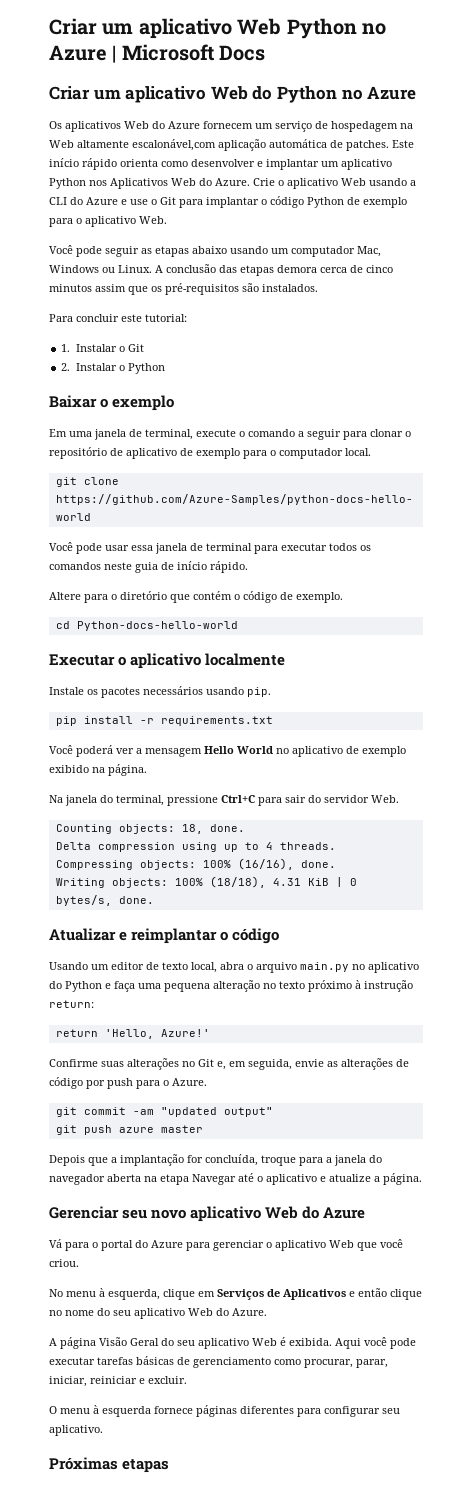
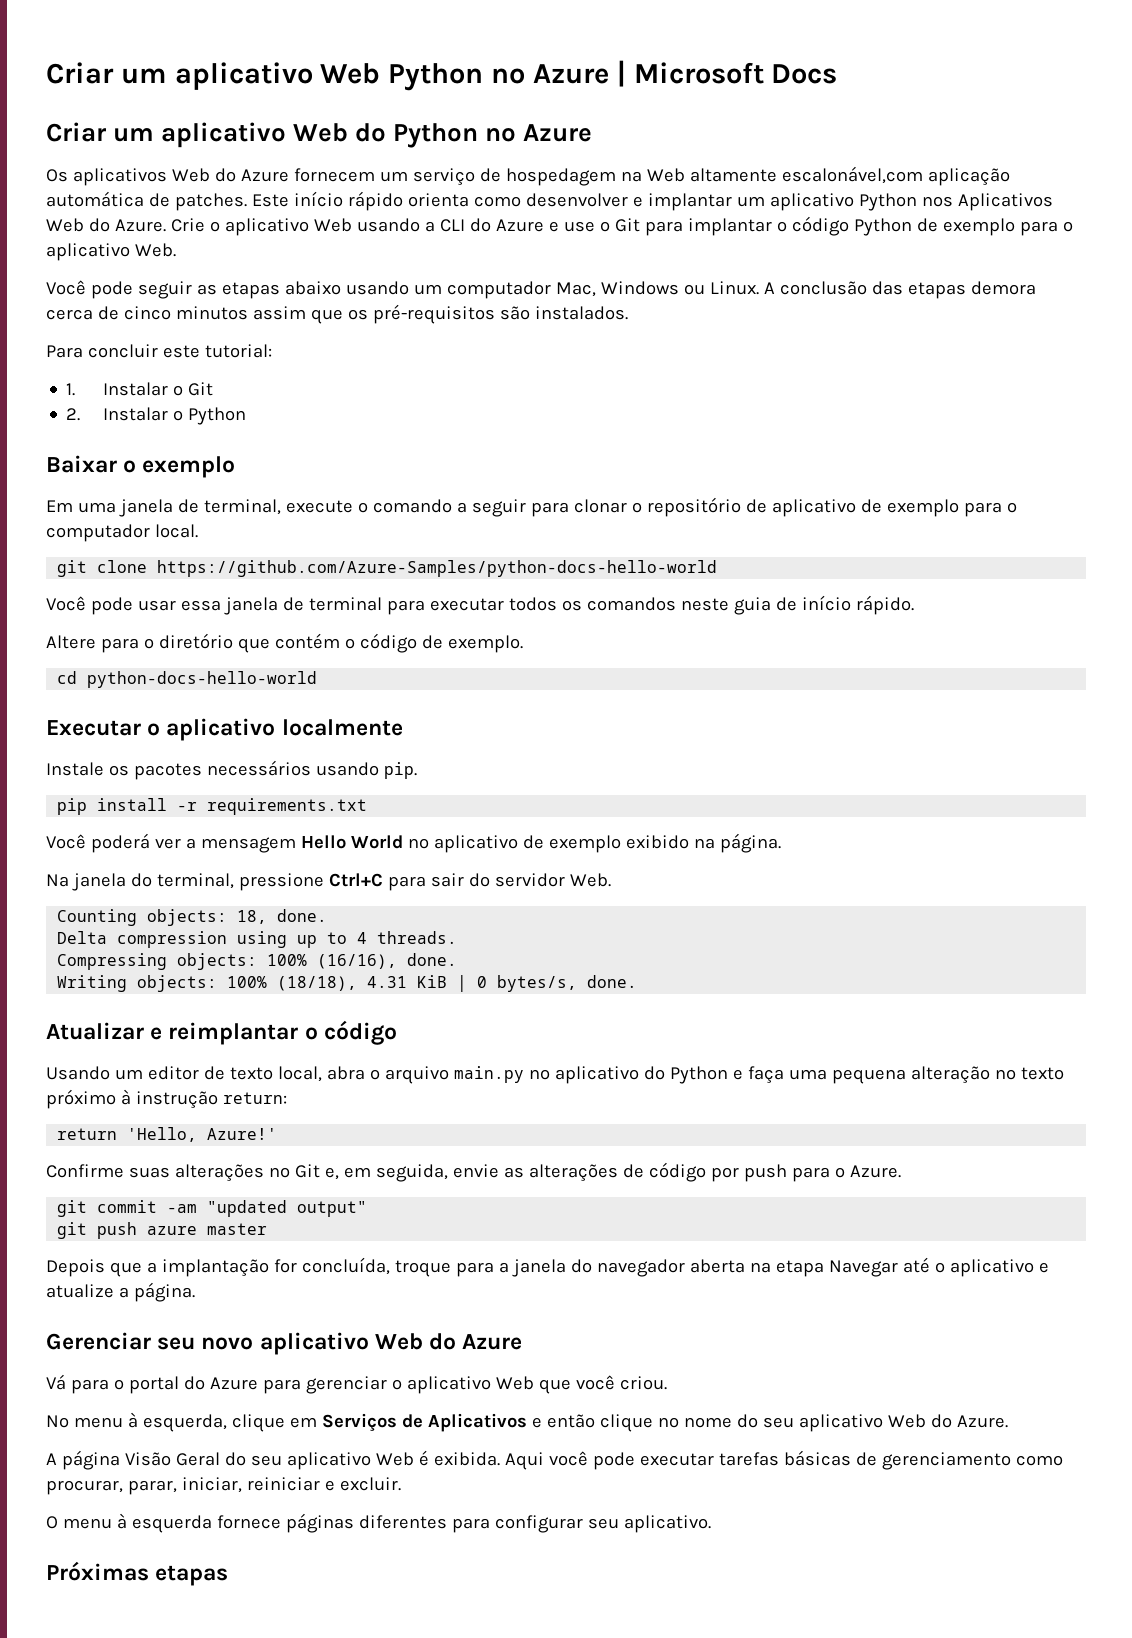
[76,621,238,631] Python-docs-hello-world -> [87,671,318,688] python-docs-hello-world

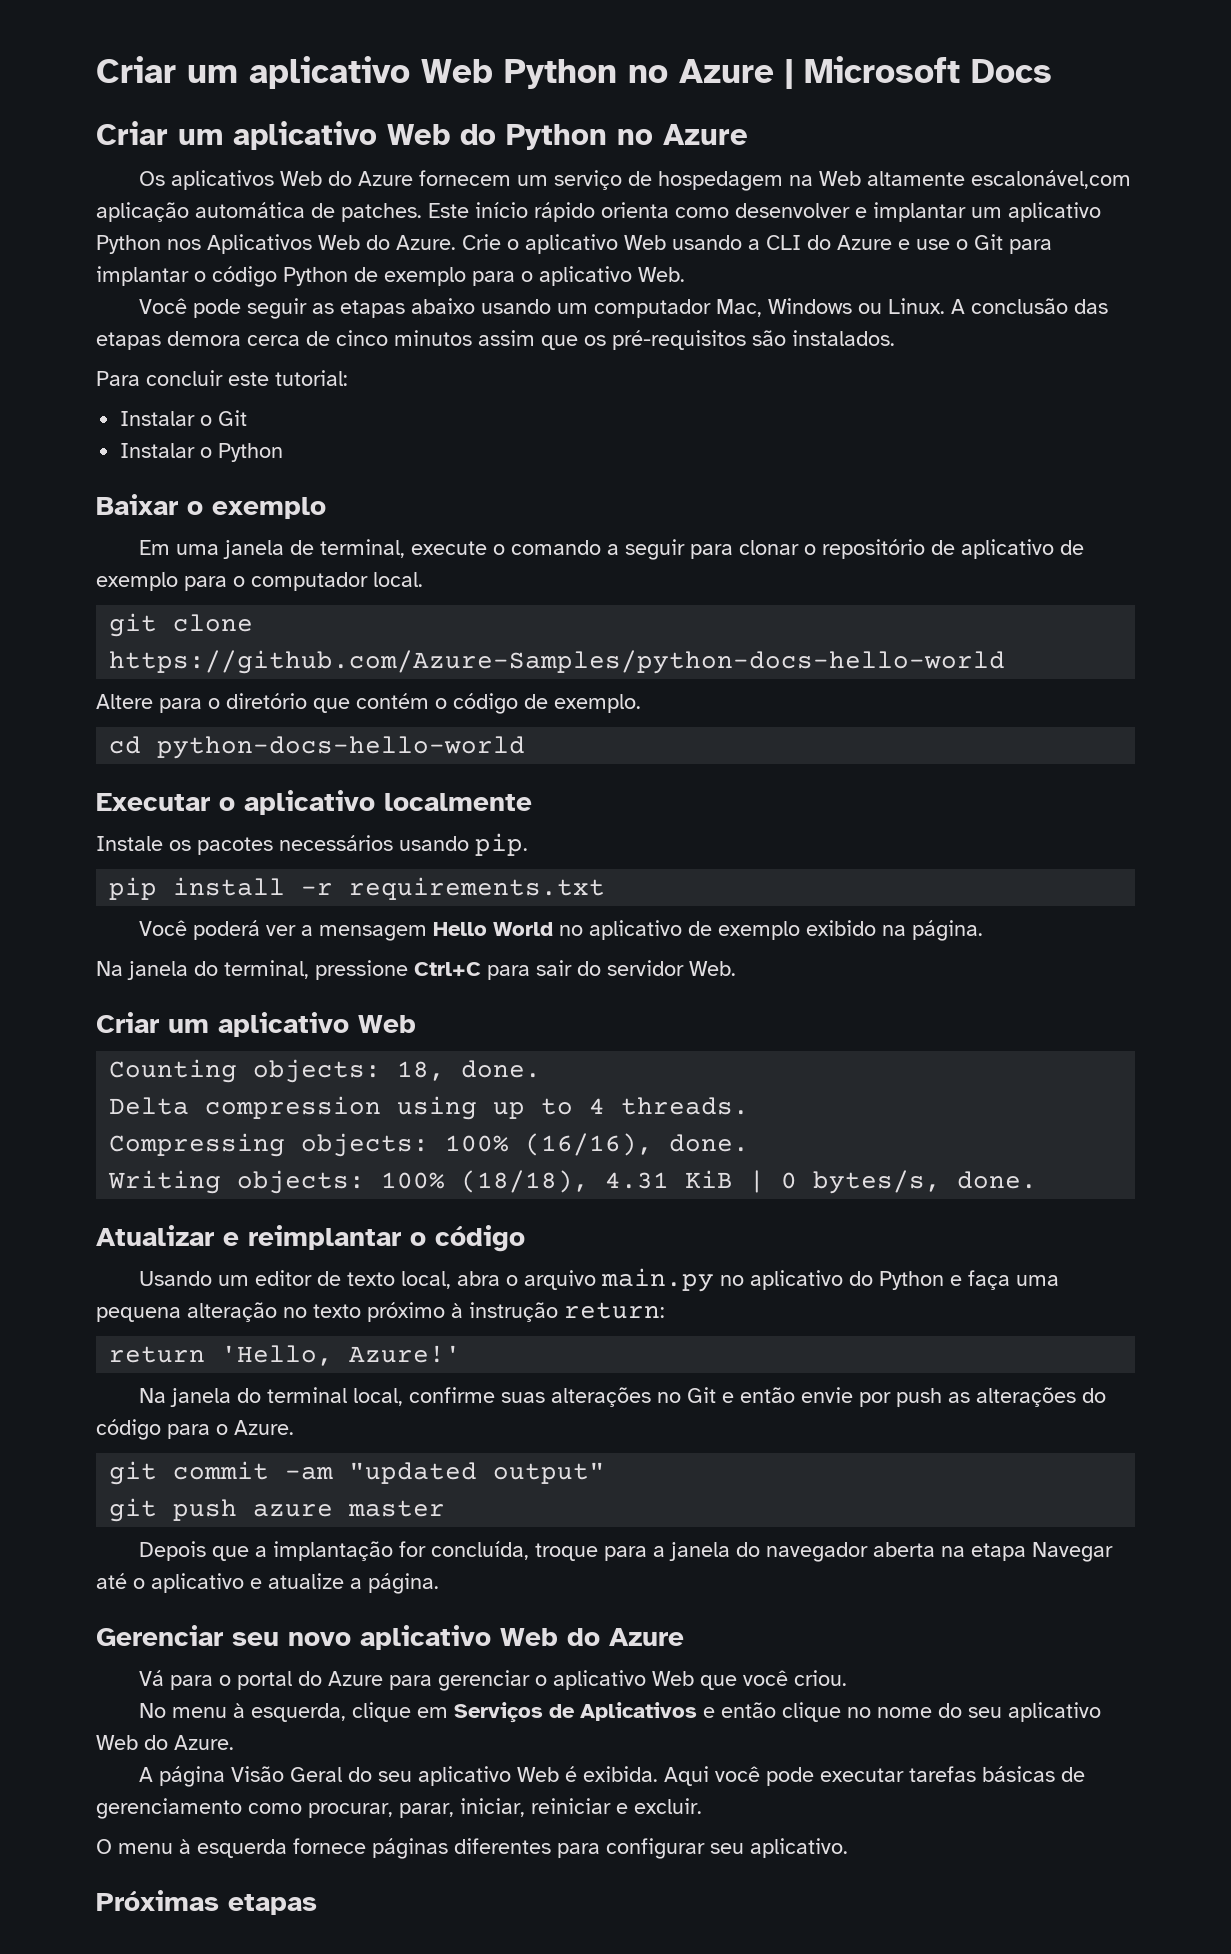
[66,383,76,396] 1. -> (348, 378) none
[66,408,81,421] 2. -> (248, 418) none
[46,595,914,615] // Você pode usar essa janela de terminal para executar todos os comandos neste guia de início rápido. -> (1006, 662) none
(611, 880) none -> [96,1012,416,1037] // Criar um aplicativo Web
[46,1162,787,1182] Confirme suas alterações no Git e, em seguida, envie as alterações de código por push -> [138,1387,1106,1407] [96,1419,161,1440] Na janela do terminal local, confirme suas alterações no Git e então envie por push as alterações do código

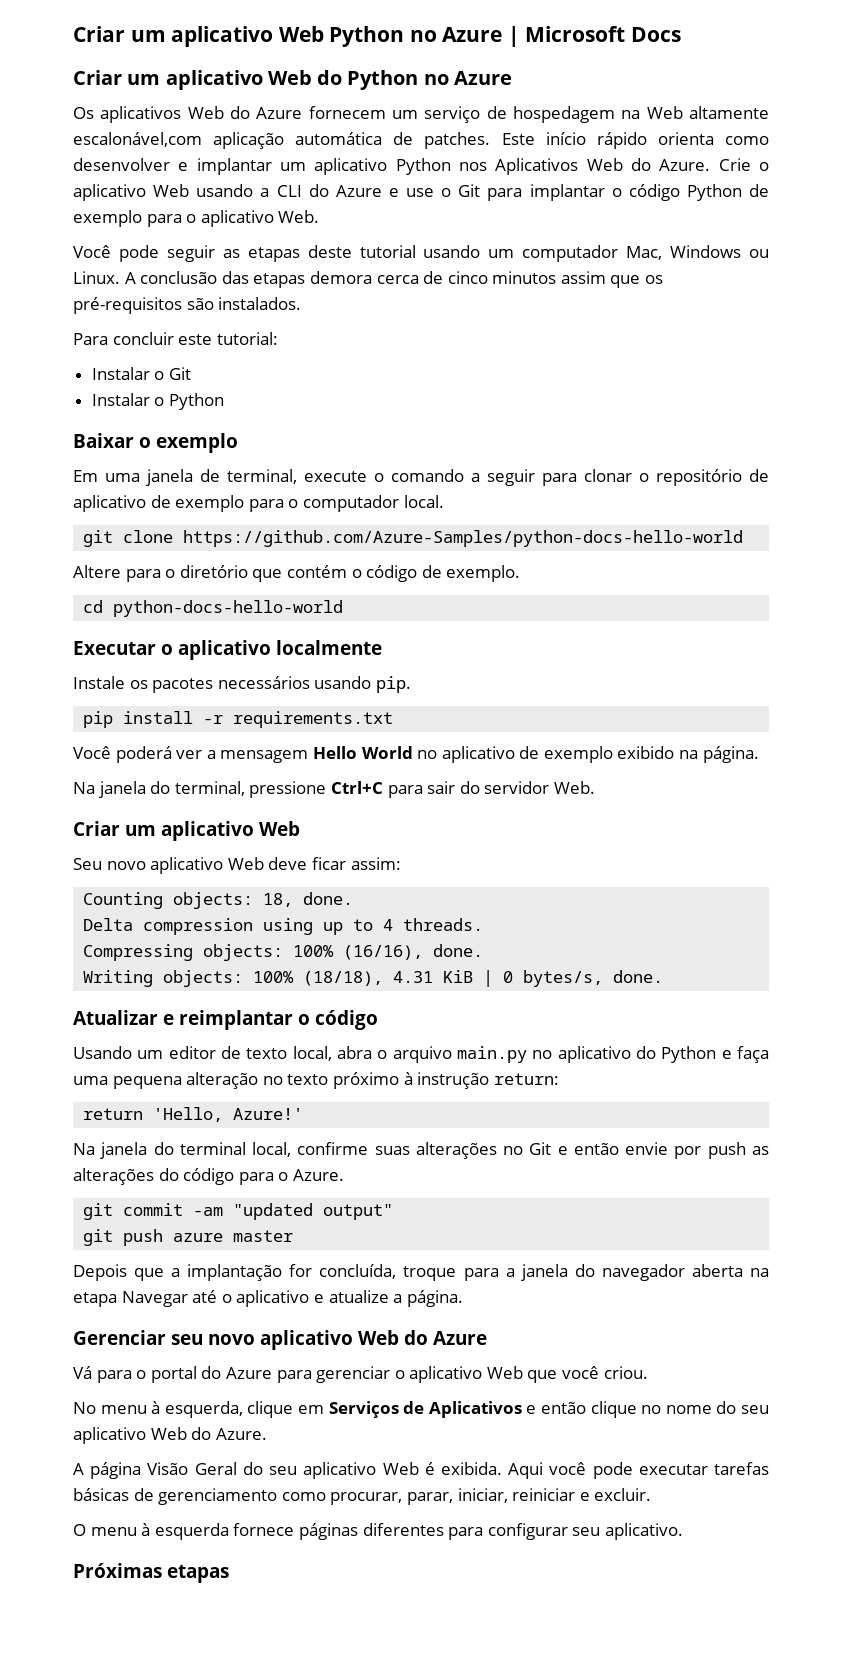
[410,298,475,314] abaixo -> [307,245,416,258] deste tutorial
(416, 1024) none -> [73,857,401,874] // Seu novo aplicativo Web deve ficar assim:

